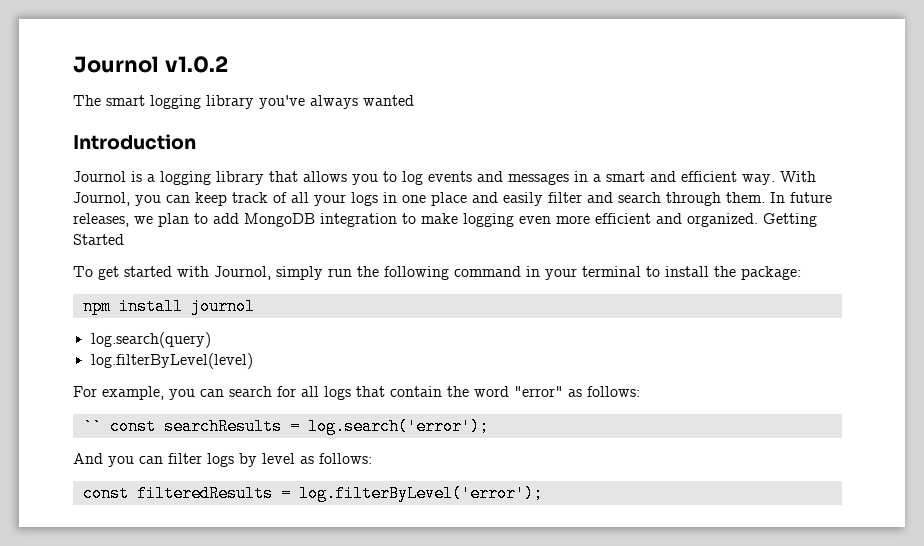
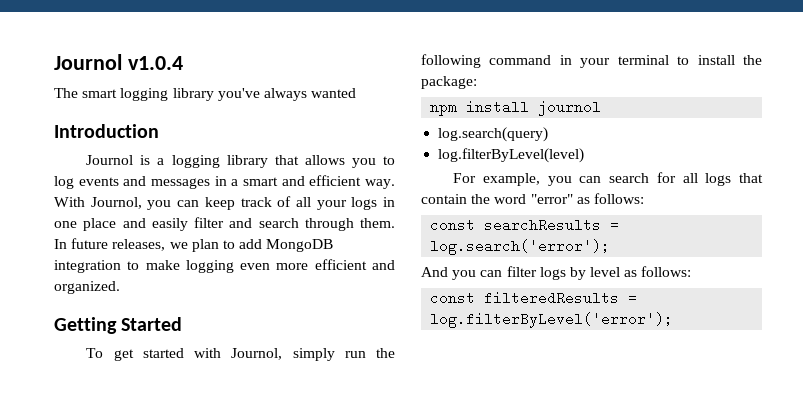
[73,56,228,73] Journol v1.0.2 -> [54,54,183,70] Journol v1.0.4
(758, 220) none -> (120, 287) //
[82,418,102,435] `` -> (644, 198) none

